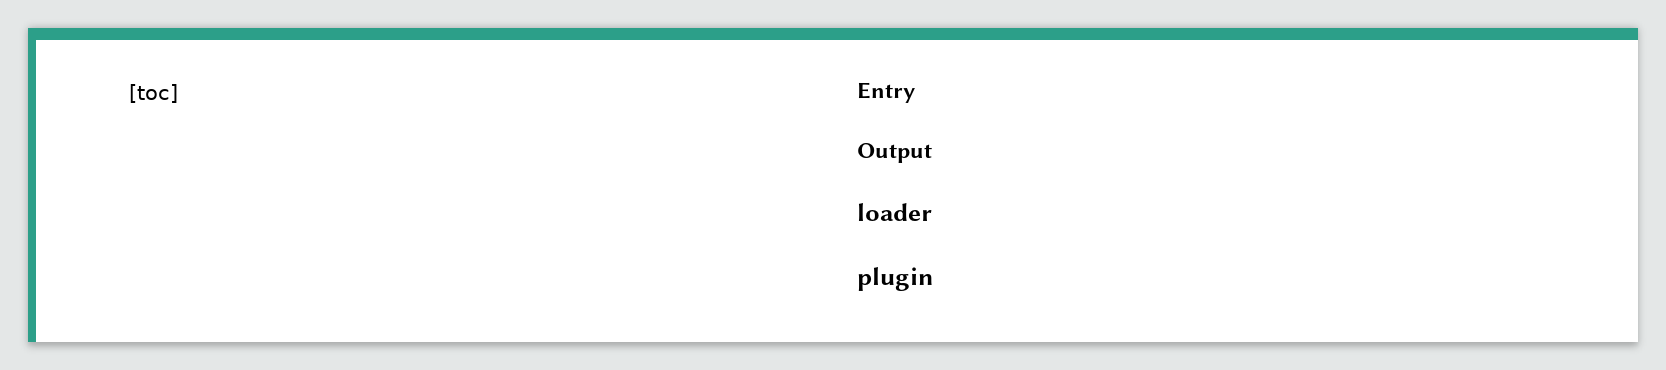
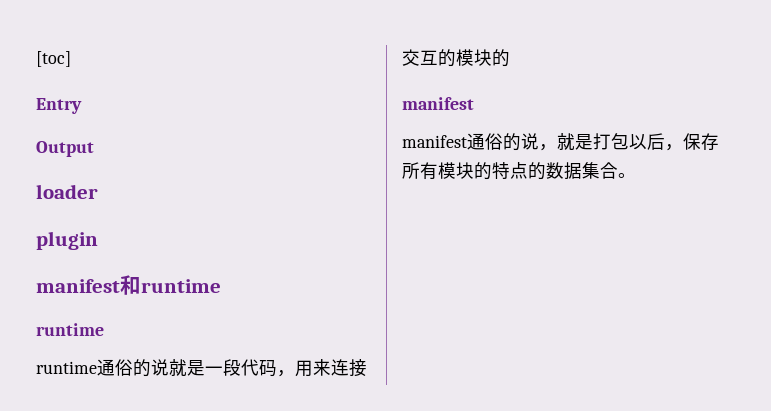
(934, 279) none -> [36,275,221,295] [36,323,104,336] [36,359,367,377] [402,49,510,67] [402,97,474,110] [402,133,719,151] [402,162,636,180] // manifest和runtime // runtime // runtime通俗的说就是一段代码，用来连接交互的模块的 // manifest // manifest通俗的说，就是打包以后，保存所有模块的特点的数据集合。

